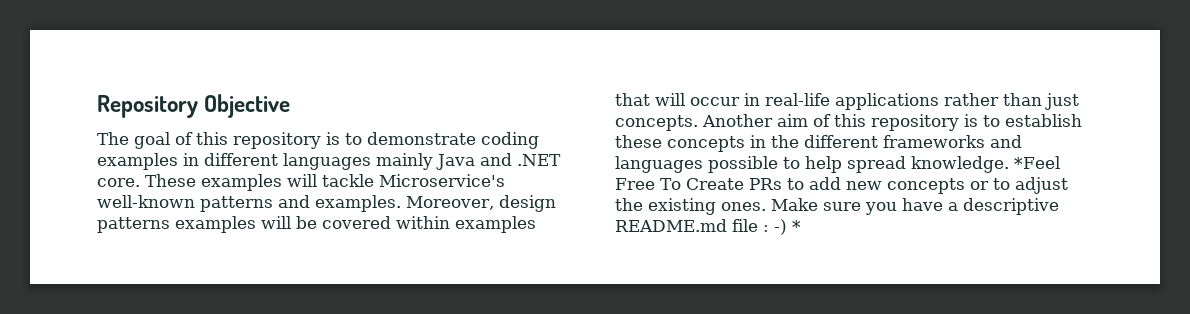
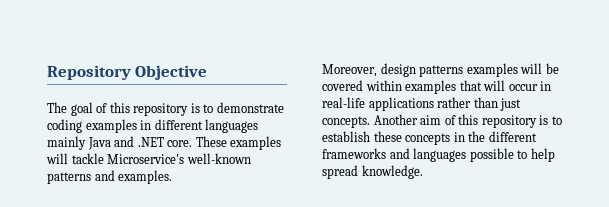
(401, 203) none -> (173, 177) //
[1014,156,1060,169] [615,177,1068,194] [615,198,1059,215] [615,219,801,235] *Feel Free To Create PRs to add new concepts or to adjust the existing ones. Make sure you have a descriptive README.md file : -) * -> (423, 172) none

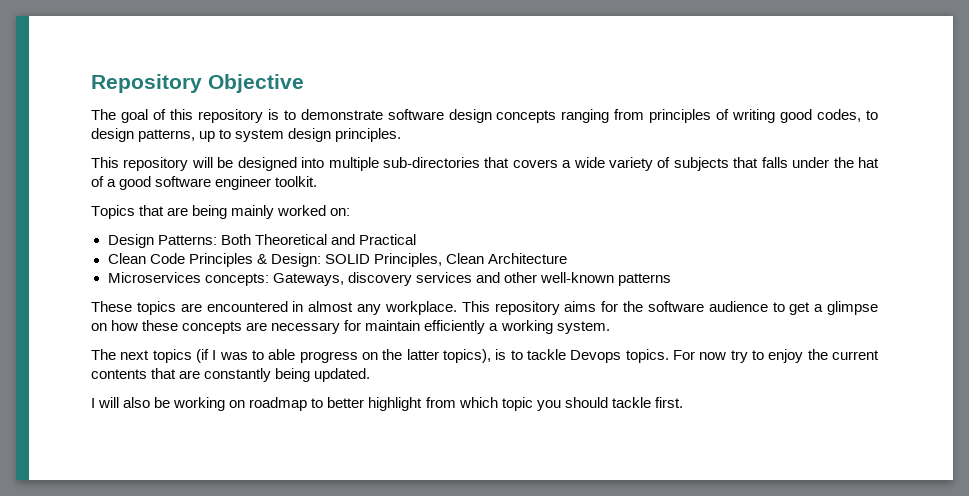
[47,119,259,133] [47,136,282,150] [46,153,251,164] [47,170,173,184] [322,63,559,77] [322,80,552,94] [322,97,522,111] [322,114,562,128] [322,131,537,145] [322,148,555,162] [322,165,423,179] coding examples in different languages mainly Java and .NET core. These examples will tackle Microservice's well-known patterns and examples. // Moreover, design patterns examples will be covered within examples that will occur in real-life applications rather than just concepts. Another aim of this repository is to establish these concepts in the different frameworks and languages possible to help spread knowledge. -> [387,109,879,123] [91,128,402,142] [91,157,880,171] [91,176,318,190] [91,205,351,219] [107,234,416,248] [107,253,567,267] [107,272,671,286] [91,301,879,315] [91,320,610,334] [91,349,880,363] [91,368,371,382] [91,397,683,411] software design concepts ranging from principles of writing good codes, to design patterns, up to system design principles. // This repository will be designed into multiple sub-directories that covers a wide variety of subjects that falls under the hat of a good software engineer toolkit. // Topics that are being mainly worked on: // Design Patterns: Both Theoretical and Practical // Clean Code Principles & Design: SOLID Principles, Clean Architecture // Microservices concepts: Gateways, discovery services and other well-known patterns // These topics are encountered in almost any workplace. This repository aims for the software audience to get a glimpse on how these concepts are necessary for maintain efficiently a working system. // The next topics (if I was to able progress on the latter topics), is to tackle Devops topics. For now try to enjoy the current contents that are constantly being updated. // I will also be working on roadmap to better highlight from which topic you should tackle first.

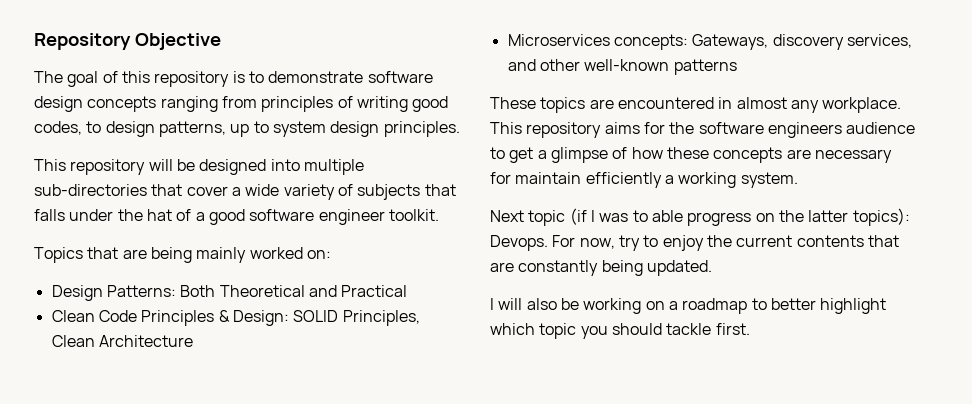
[512,159,558,168] covers -> [186,186,228,196] cover
[415,272,472,283] services -> [846,34,912,48] services,
(704, 306) none -> [767,122,842,138] engineers
[91,323,107,331] on -> [612,147,628,159] of
[91,349,192,363] The next topics -> [490,210,566,226] Next topic
[443,349,727,363] topics), is to tackle Devops topics. For now -> [852,208,910,226] [490,235,615,251] topics): Devops. For now,
(246, 404) none -> [668,301,678,310] a
[425,397,456,408] from -> (887, 306) none

